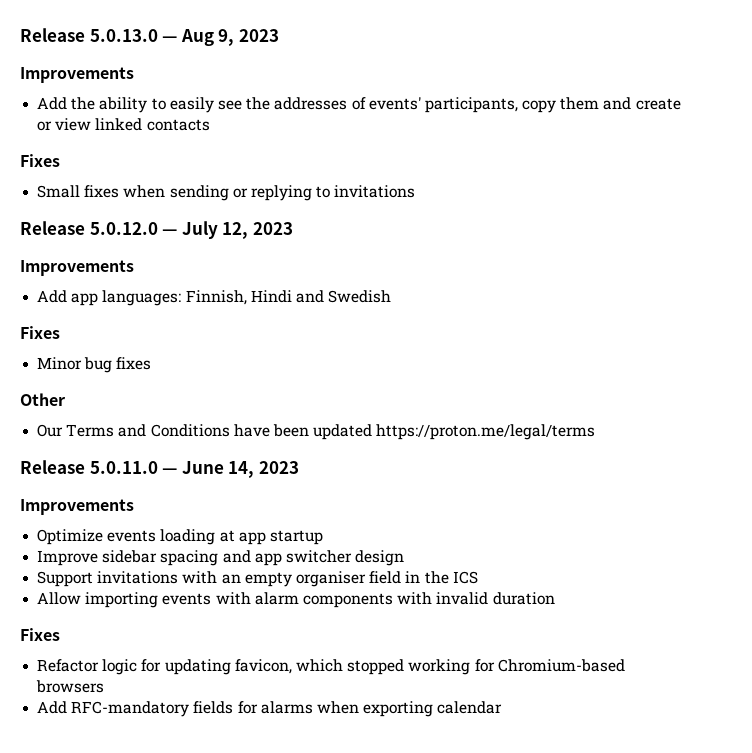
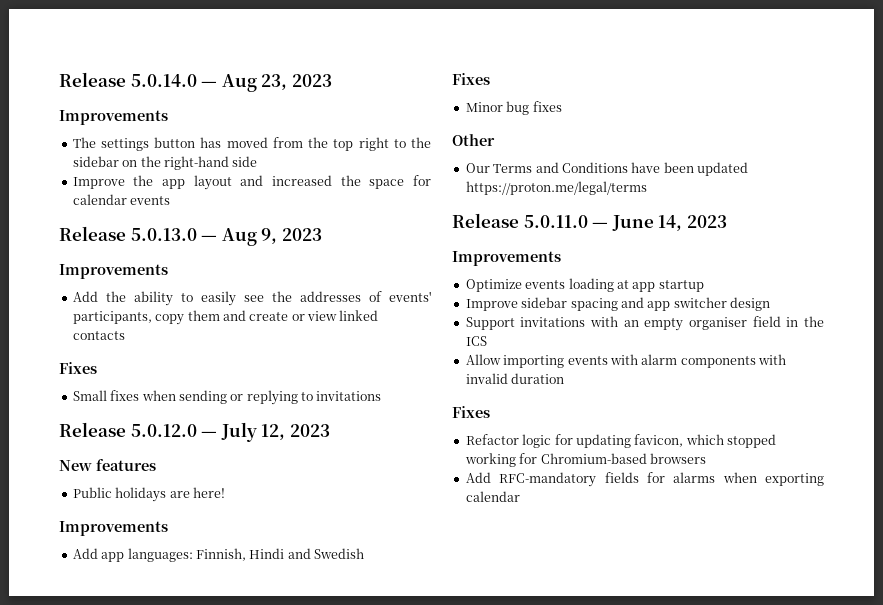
[20,28,85,42] Release -> [59,72,332,92] [59,110,168,125] [72,137,432,151] [72,156,258,170] [72,175,431,190] [72,194,171,205] [59,226,126,241] Release 5.0.14.0 — Aug 23, 2023 // Improvements // The settings button has moved from the top right to the sidebar on the right-hand side // Improve the app layout and increased the space for calendar events // Release
(293, 228) none -> [59,459,156,471] [72,487,225,502] // New features // Public holidays are here!

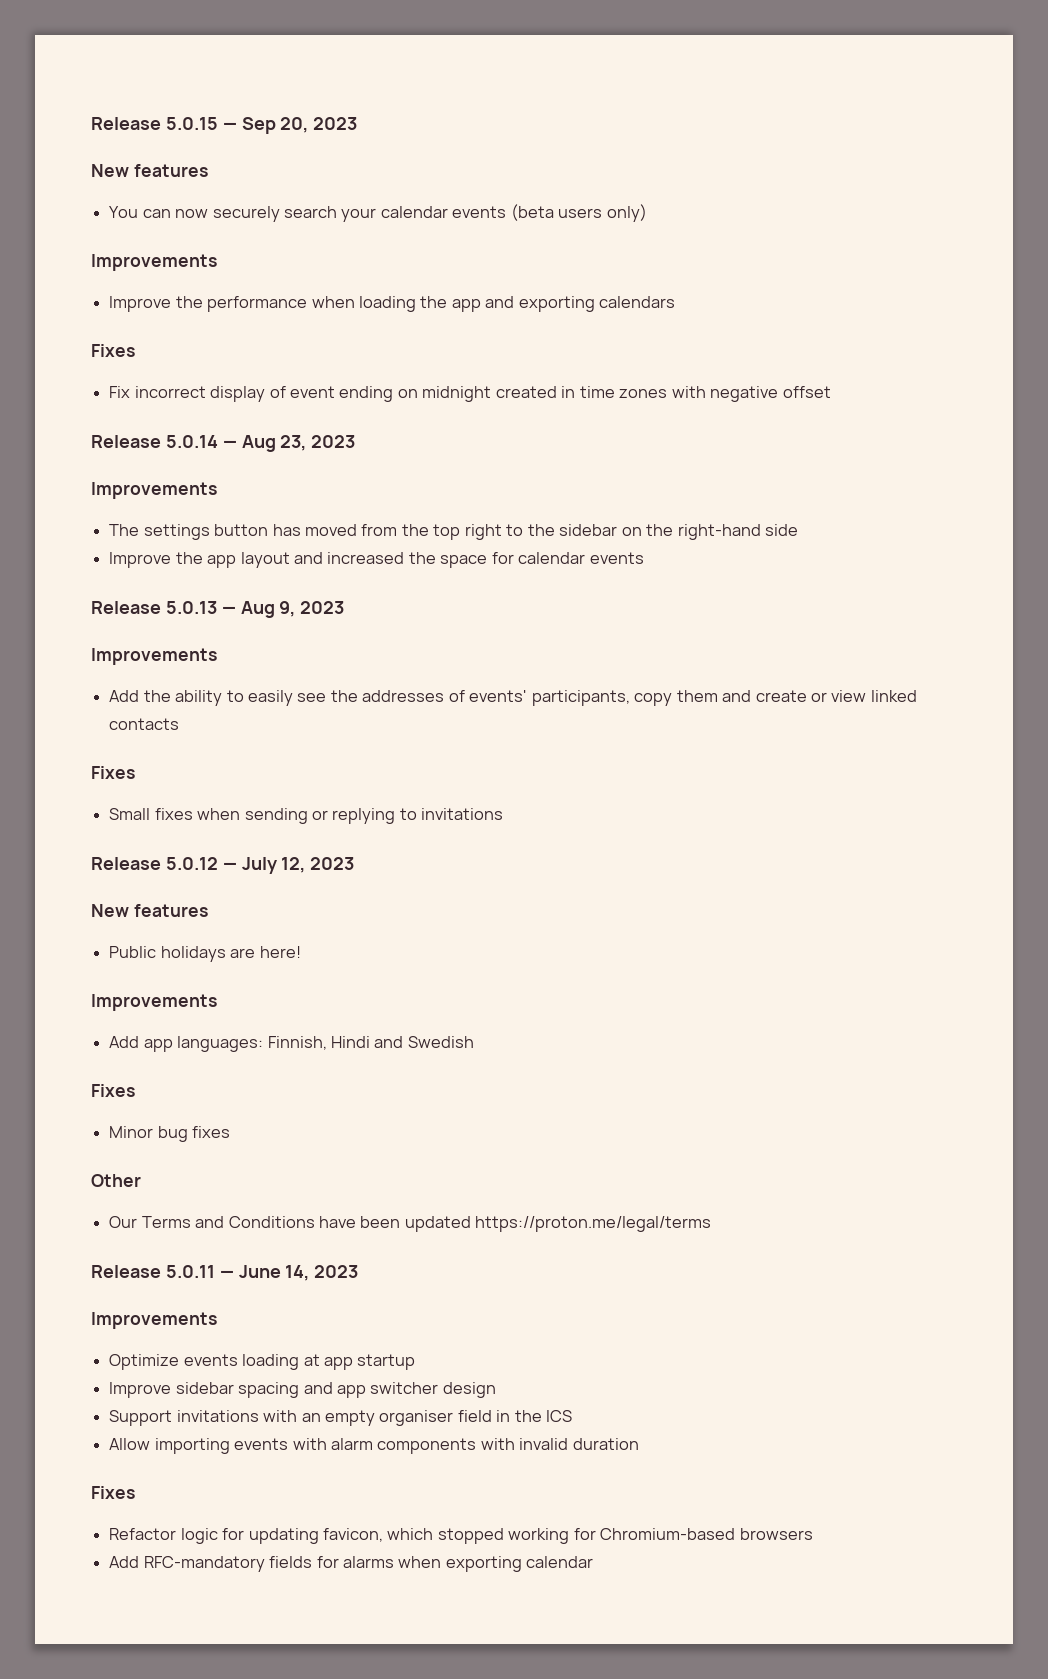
[59,72,197,87] Release 5.0.14.0 -> [91,117,358,134] [91,164,208,177] [109,204,647,222] [91,254,217,271] [109,296,676,312] [91,344,135,357] [109,386,831,402] [91,435,218,448] Release 5.0.15 — Sep 20, 2023 // New features // You can now securely search your calendar events (beta users only) // Improvements // Improve the performance when loading the app and exporting calendars // Fixes // Fix incorrect display of event ending on midnight created in time zones with negative offset // Release 5.0.14
[130,228,197,241] 5.0.13.0 -> [165,601,217,614] 5.0.13
[130,424,197,437] 5.0.12.0 -> [165,857,218,870] 5.0.12
[523,215,588,228] 5.0.11.0 -> [165,1265,215,1278] 5.0.11

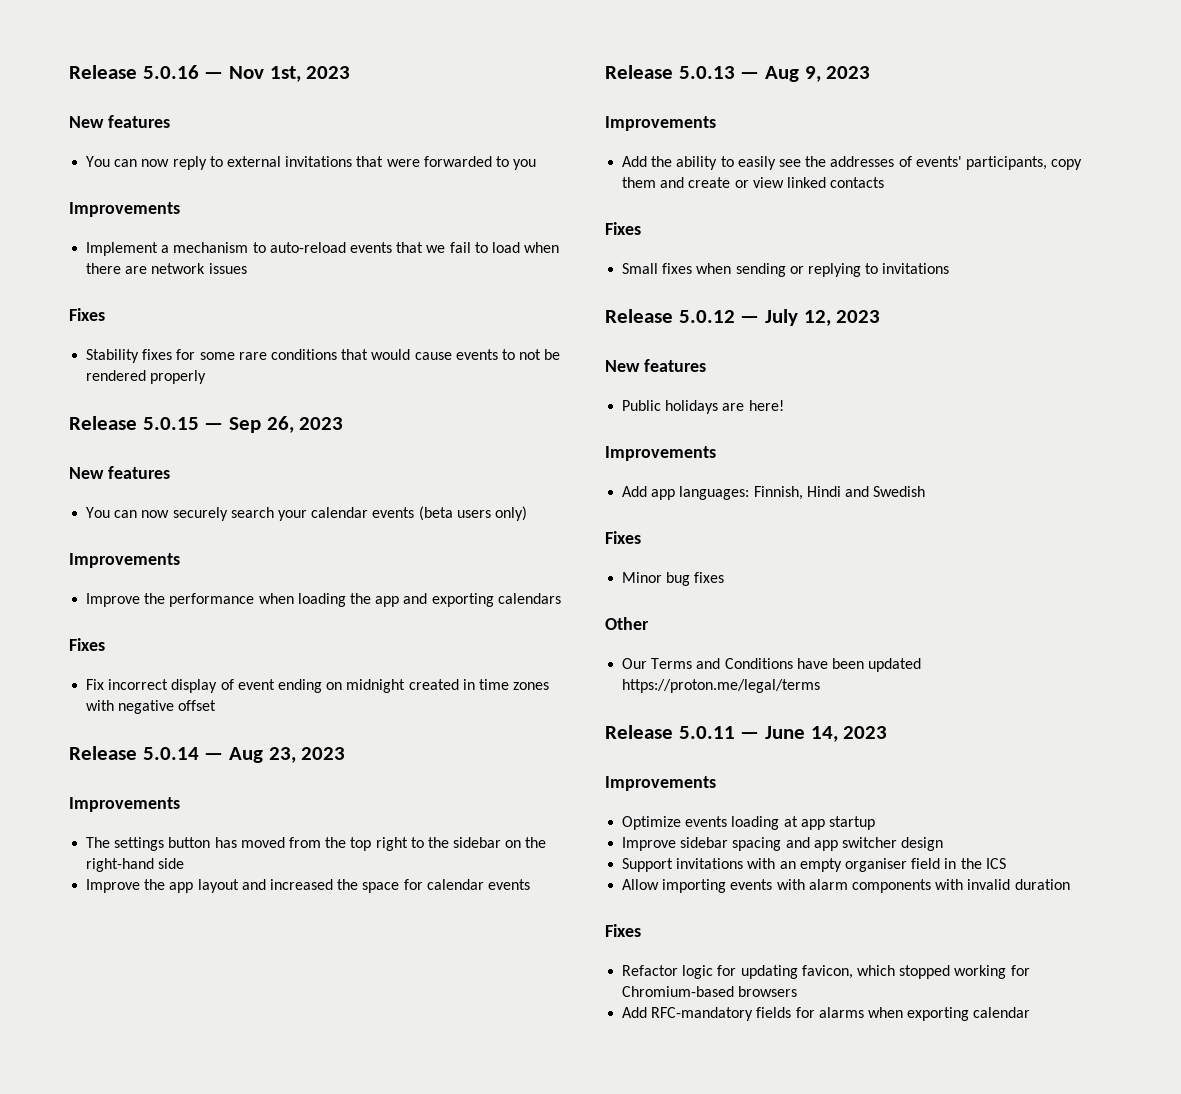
[91,117,161,130] Release -> [69,65,351,82] [69,115,170,128] [86,156,537,170] [69,202,180,217] [86,242,560,256] [86,263,247,274] [69,308,105,321] [86,349,561,363] [86,370,207,384] [69,416,137,430] Release 5.0.16 — Nov 1st, 2023 // New features // You can now reply to external invitations that were forwarded to you // Improvements // Implement a mechanism to auto-reload events that we fail to load when there are network issues // Fixes // Stability fixes for some rare conditions that would cause events to not be rendered properly // Release
[280,117,309,133] 20, -> [266,416,294,433] 26,

